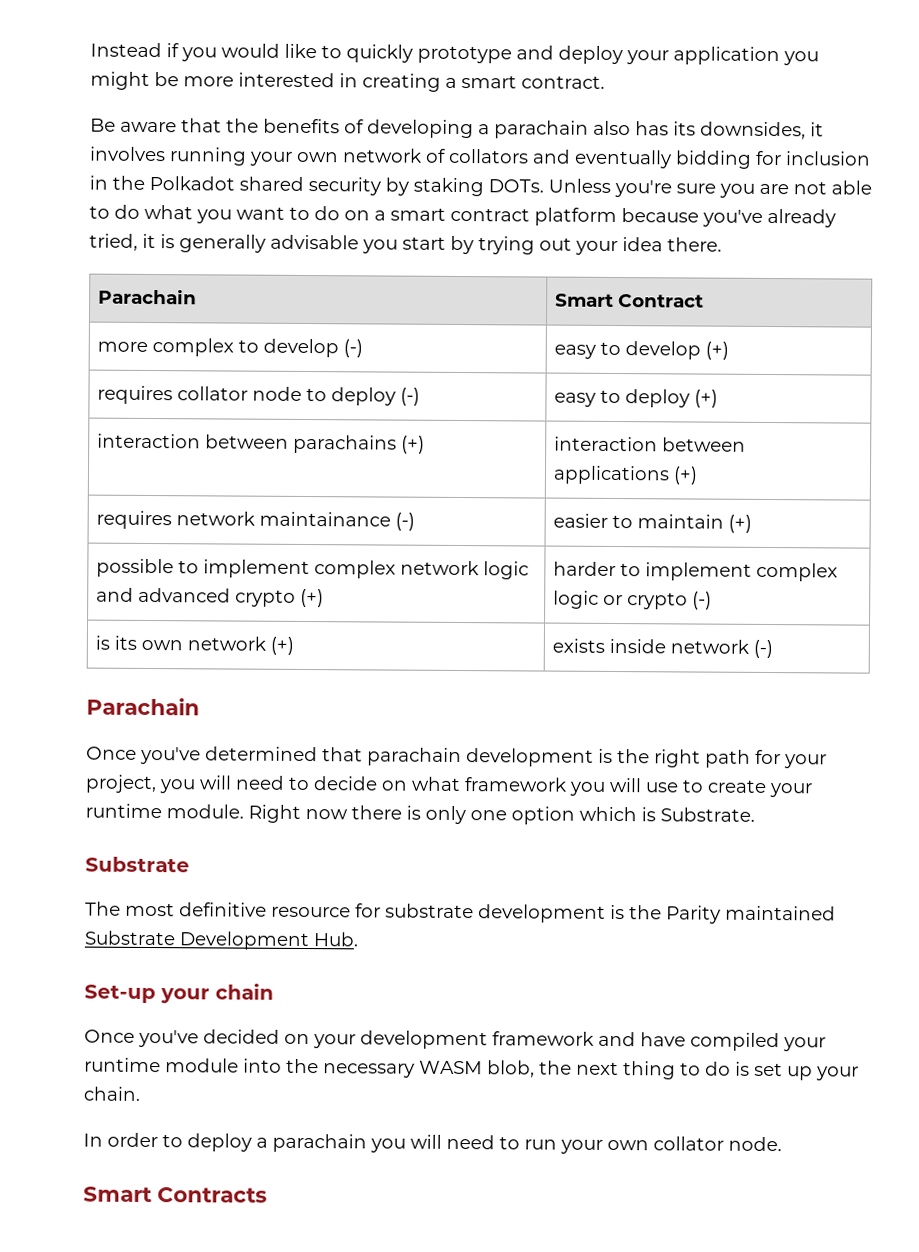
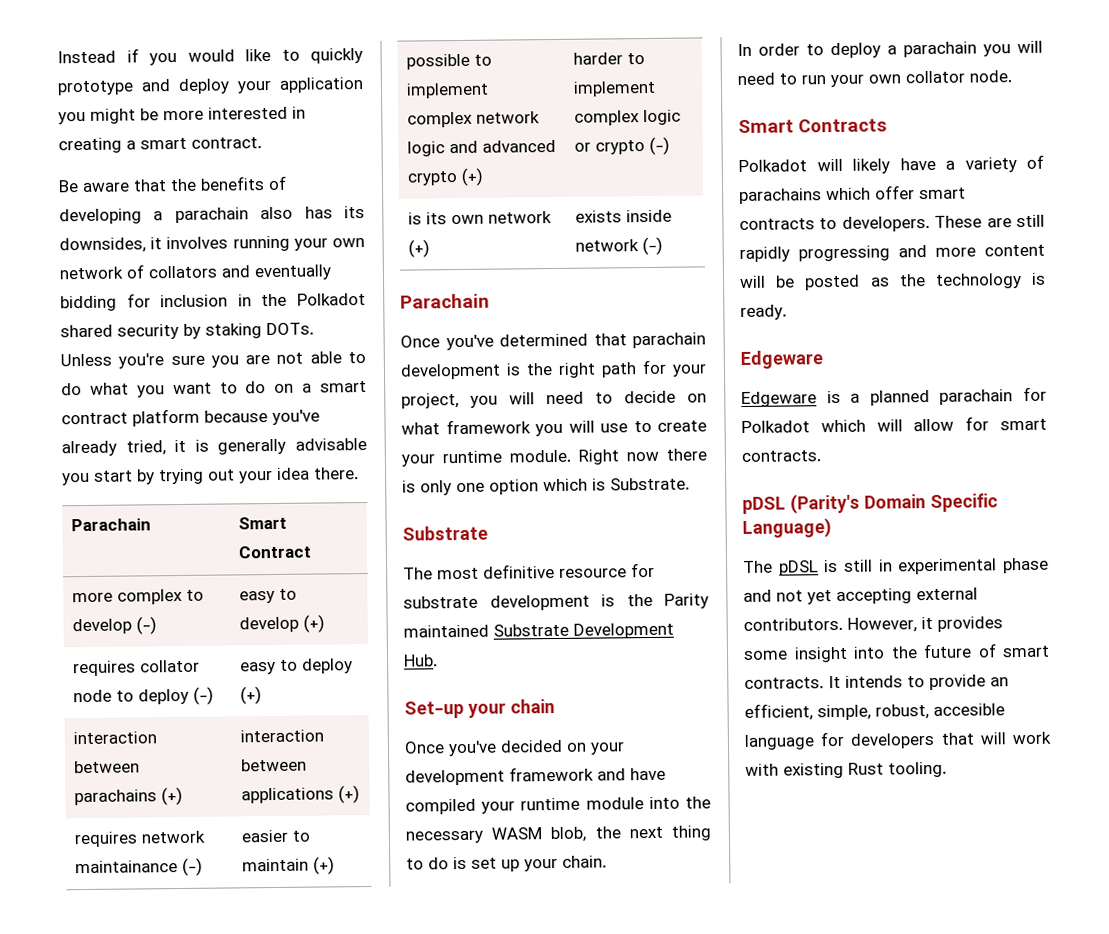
(267, 1195) none -> [738,154,1044,174] [739,185,966,205] [739,214,1045,232] [739,244,1045,263] [739,272,1046,291] [740,304,787,321] [740,350,823,370] [741,386,1047,408] [741,416,1047,434] [741,450,821,463] [742,493,998,515] [742,518,832,538] [743,557,1049,576] [743,587,978,605] [743,616,1003,633] [743,643,1050,663] [744,674,1009,691] [744,703,1005,721] [744,731,1051,750] [745,761,947,779] // Polkadot will likely have a variety of parachains which offer smart contracts to developers. These are still rapidly progressing and more content will be posted as the technology is ready. // Edgeware // Edgeware is a planned parachain for Polkadot which will allow for smart contracts. // pDSL (Parity's Domain Specific Language) // The pDSL is still in experimental phase and not yet accepting external contributors. However, it provides some insight into the future of smart contracts. It intends to provide an efficient, simple, robust, accesible language for developers that will work with existing Rust tooling.

